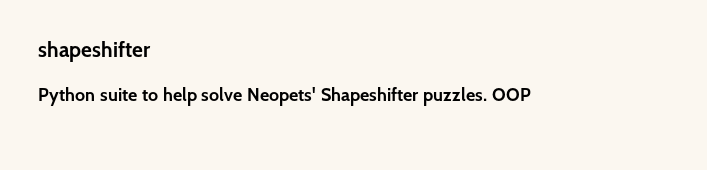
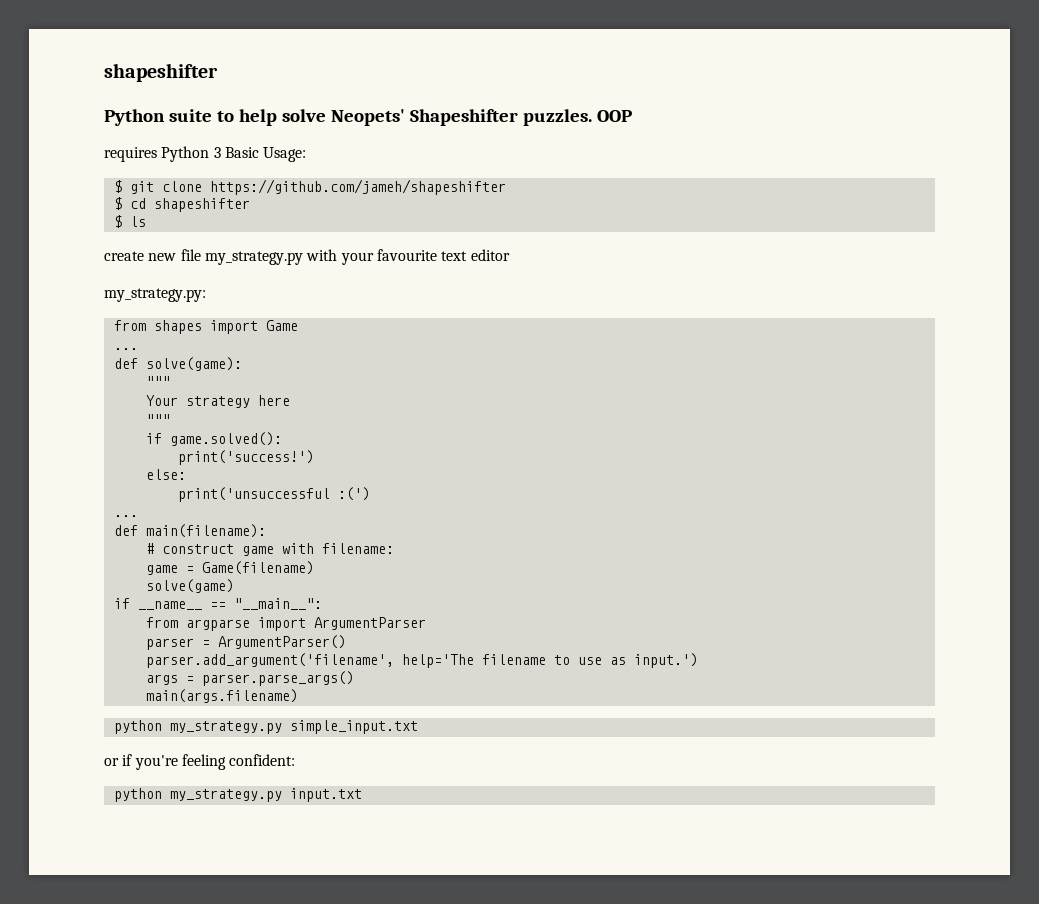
(531, 94) none -> [104,146,307,162] [113,179,506,195] [113,197,250,212] [113,215,146,228] [104,249,510,265] [104,288,206,302] [113,320,298,334] [113,348,138,350] [113,357,242,371] [145,376,170,387] [145,395,290,408] [145,414,170,425] [145,432,282,446] [177,450,314,465] [145,469,186,480] [177,487,370,502] [113,515,138,517] [113,524,266,538] [145,543,394,556] [145,561,314,575] [145,579,234,593] [113,598,322,610] [145,617,426,631] [145,635,346,650] [145,653,698,668] [145,671,354,686] [145,689,298,703] [113,720,418,734] [104,754,296,770] [113,788,362,802] // requires Python 3 Basic Usage: // $ git clone https://github.com/jameh/shapeshifter // $ cd shapeshifter // $ ls // create new file my_strategy.py with your favourite text editor // my_strategy.py: // from shapes import Game // ... // def solve(game): // """ // Your strategy here // """ // if game.solved(): // print('success!') // else: // print('unsuccessful :(') // ... // def main(filename): // # construct game with filename: // game = Game(filename) // solve(game) // if __name__ == "__main__": // from argparse import ArgumentParser // parser = ArgumentParser() // parser.add_argument('filename', help='The filename to use as input.') // args = parser.parse_args() // main(args.filename) // python my_strategy.py simple_input.txt // or if you're feeling confident: // python my_strategy.py input.txt

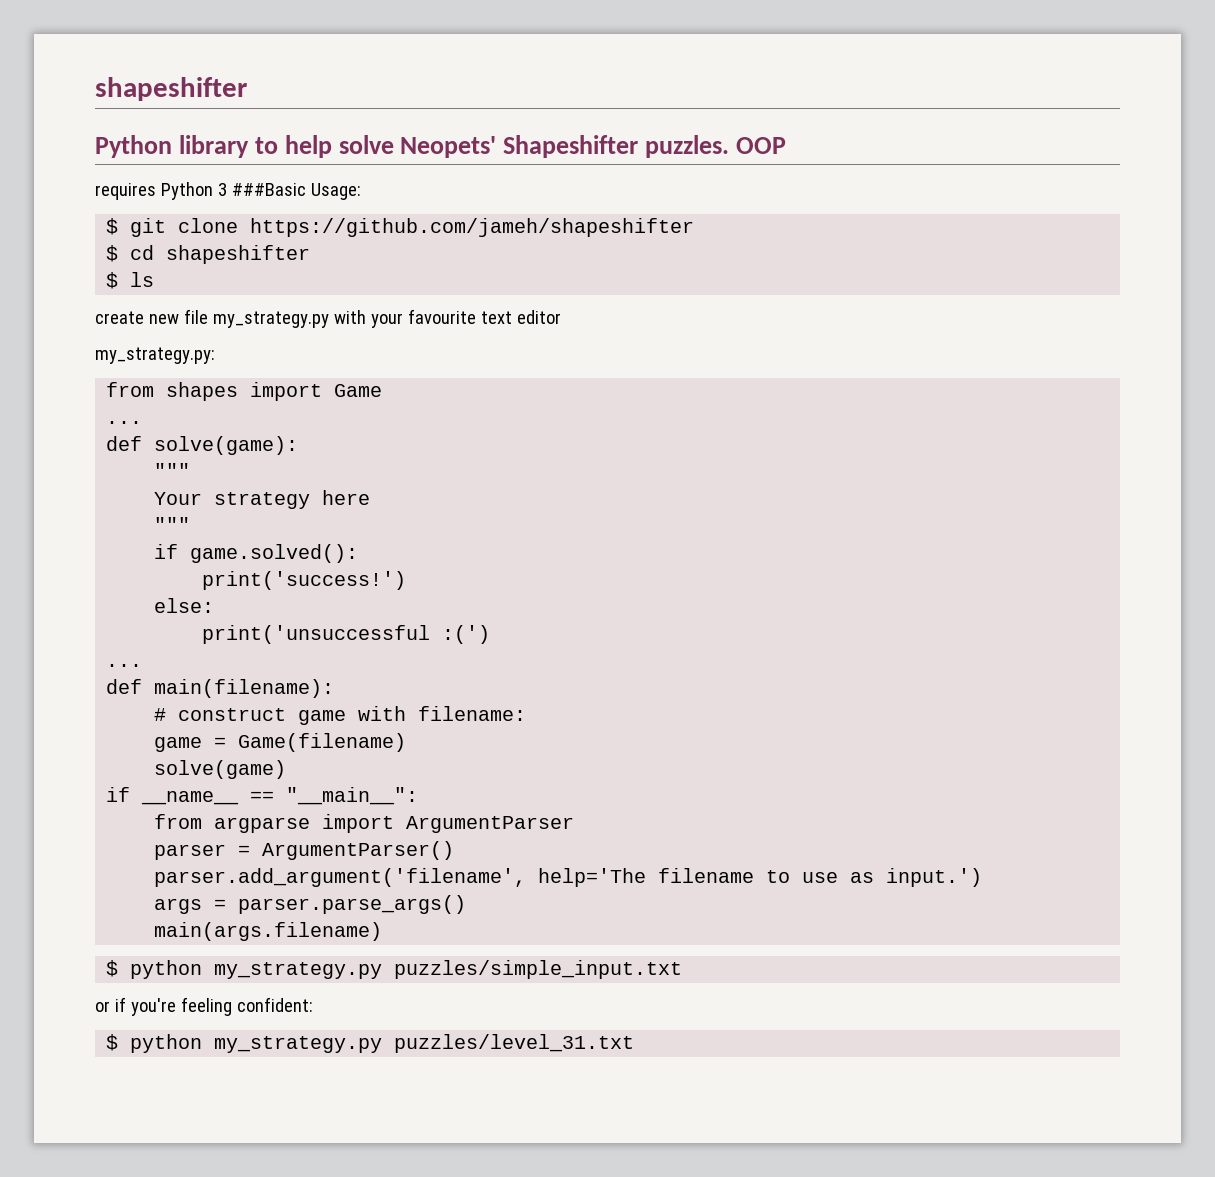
[168,109,212,122] suite -> [178,135,249,158] library
[224,147,259,158] Basic -> [231,183,306,196] ###Basic
[113,720,418,734] python my_strategy.py simple_input.txt -> [106,960,683,979] $ python my_strategy.py puzzles/simple_input.txt
[113,788,362,802] python my_strategy.py input.txt -> [106,1034,635,1053] $ python my_strategy.py puzzles/level_31.txt

